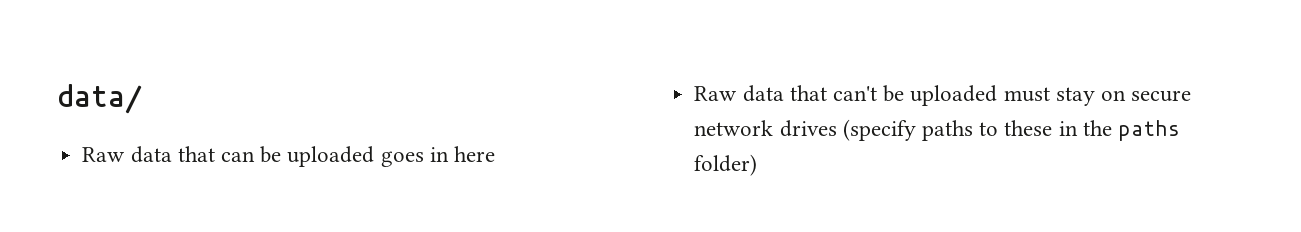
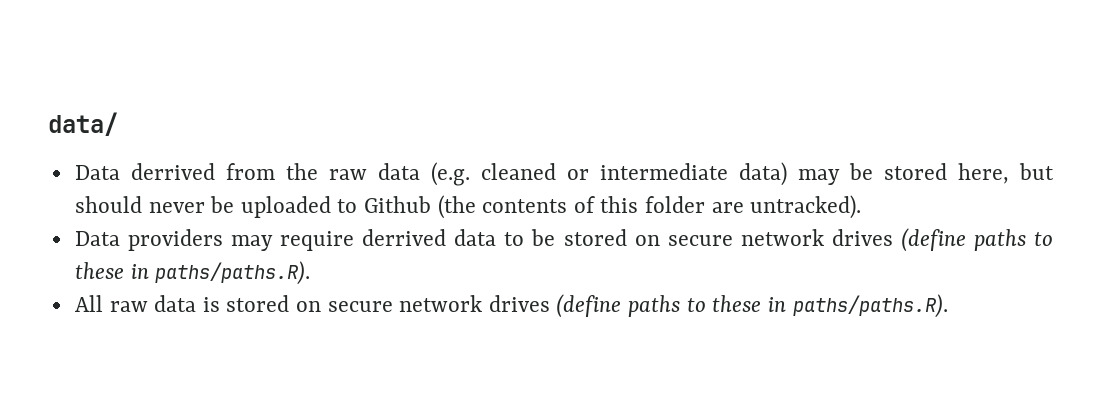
[82,146,495,167] [694,85,1192,106] [694,119,1180,141] [694,154,758,176] Raw data that can be uploaded goes in here // Raw data that can't be uploaded must stay on secure network drives (specify paths to these in the paths folder) -> [74,162,1054,186] [74,195,862,219] [74,228,1054,252] [74,261,311,285] [74,294,948,318] Data derrived from the raw data (e.g. cleaned or intermediate data) may be stored here, but should never be uploaded to Github (the contents of this folder are untracked). // Data providers may require derrived data to be stored on secure network drives (define paths to these in paths/paths.R). // All raw data is stored on secure network drives (define paths to these in paths/paths.R).

